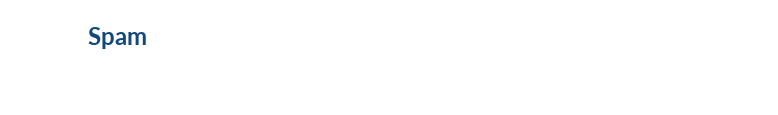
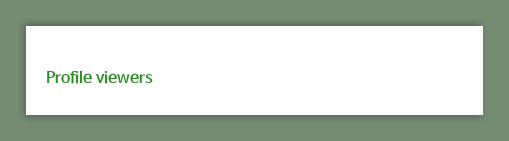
[88,27,147,49] Spam -> [46,70,154,84] Profile viewers

